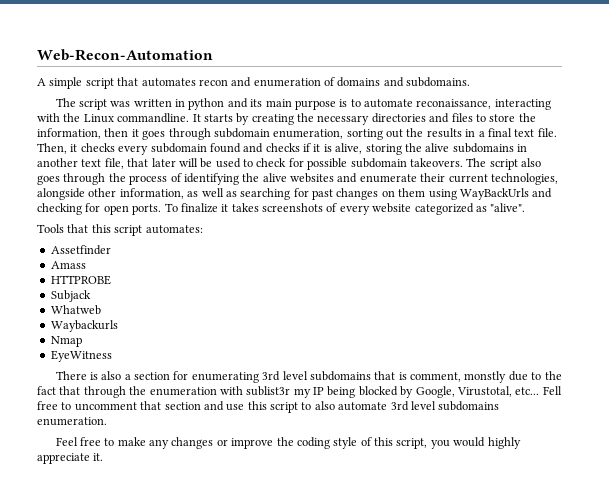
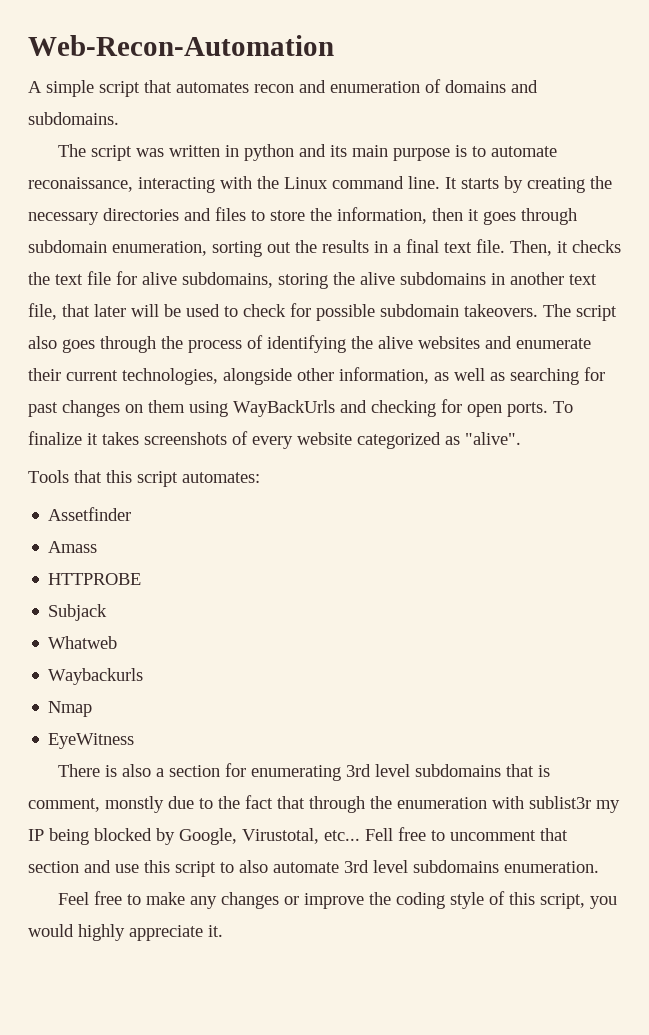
[117,113,190,123] commandline. -> [332,176,440,189] command line.
[118,143,363,155] every subdomain found and checks if it is alive, -> [28,271,273,288] the text file for alive subdomains,

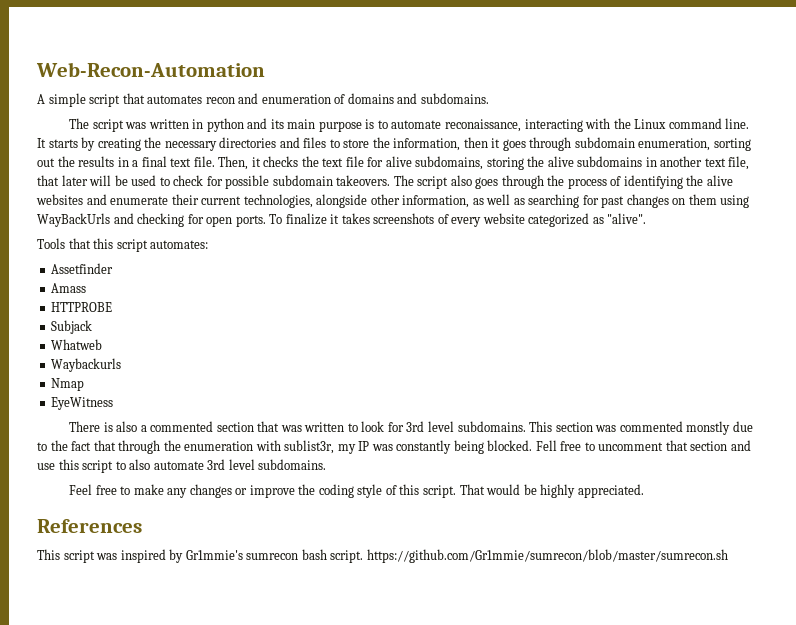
[169,763,551,781] [28,798,100,812] section for enumerating 3rd level subdomains that is comment, -> [150,421,683,432] commented section that was written to look for 3rd level subdomains. This section was commented
[529,796,591,809] sublist3r -> [284,440,335,454] sublist3r,
[49,828,360,845] being blocked by Google, Virustotal, etc... -> [371,440,533,454] was constantly being blocked.
[413,860,599,873] subdomains enumeration. -> [258,459,327,470] subdomains.
[540,893,618,909] [28,924,223,941] script, you would highly appreciate it. -> [422,484,644,498] [37,519,142,533] [37,549,728,563] script. That would be highly appreciated. // References // This script was inspired by Gr1mmie's sumrecon bash script. https://github.com/Gr1mmie/sumrecon/blob/master/sumrecon.sh

